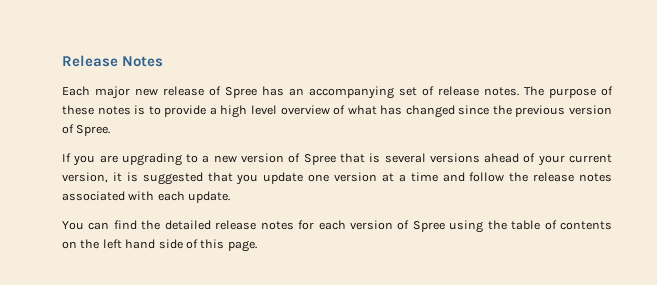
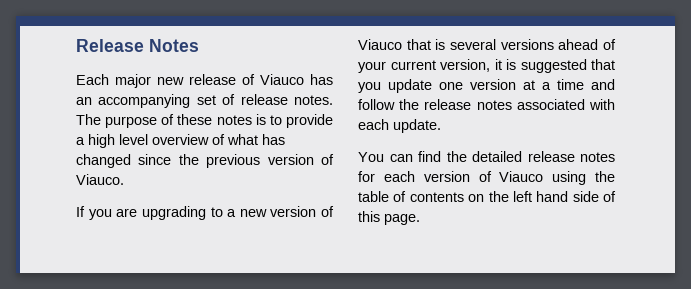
[225,87,257,98] Spree -> [260,74,304,85] Viauco
[76,125,111,136] Spree. -> [76,174,124,185] Viauco.
[303,154,336,165] Spree -> [358,39,402,50] Viauco
[412,221,445,232] Spree -> [499,171,544,182] Viauco

